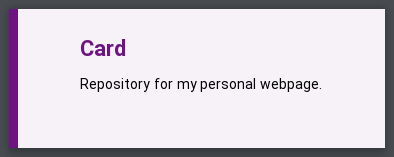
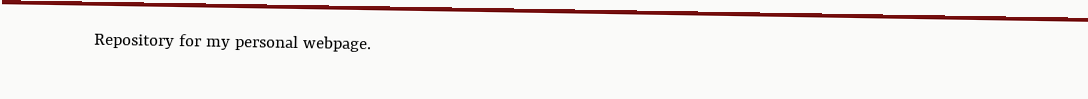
[80,39,126,56] Card // -> (93, 41) none

